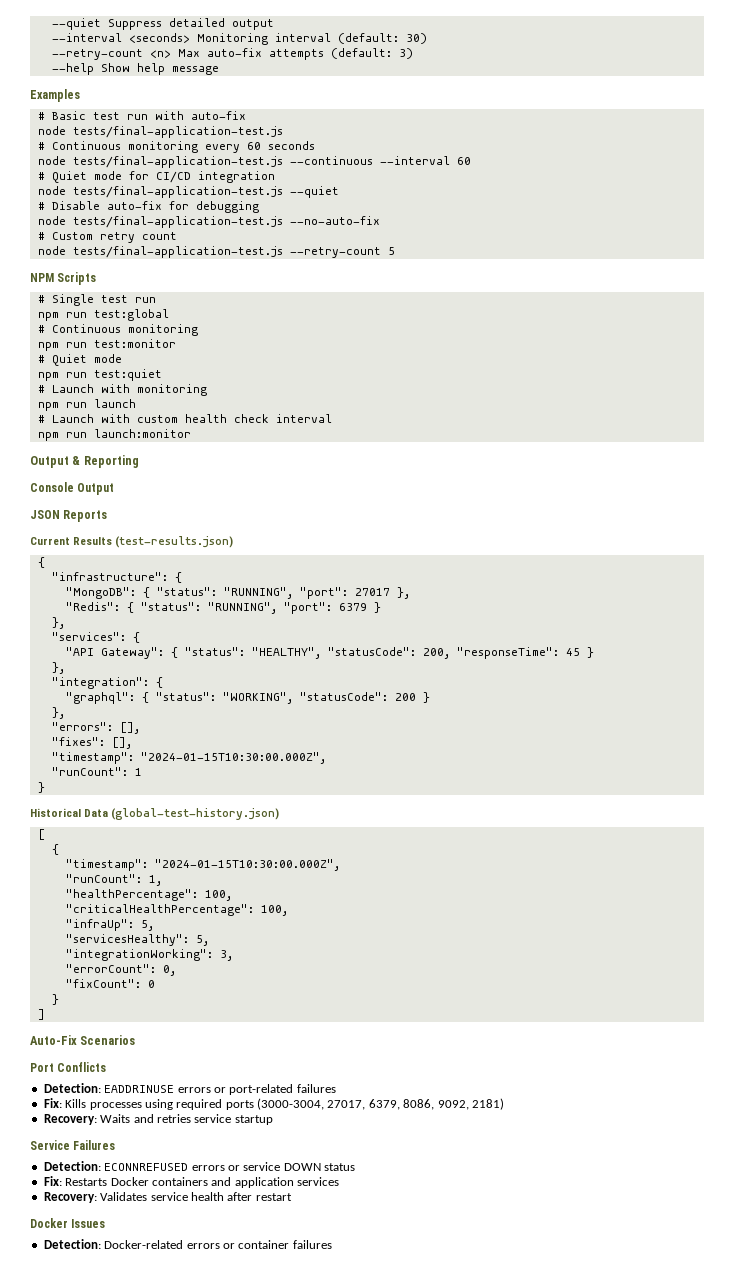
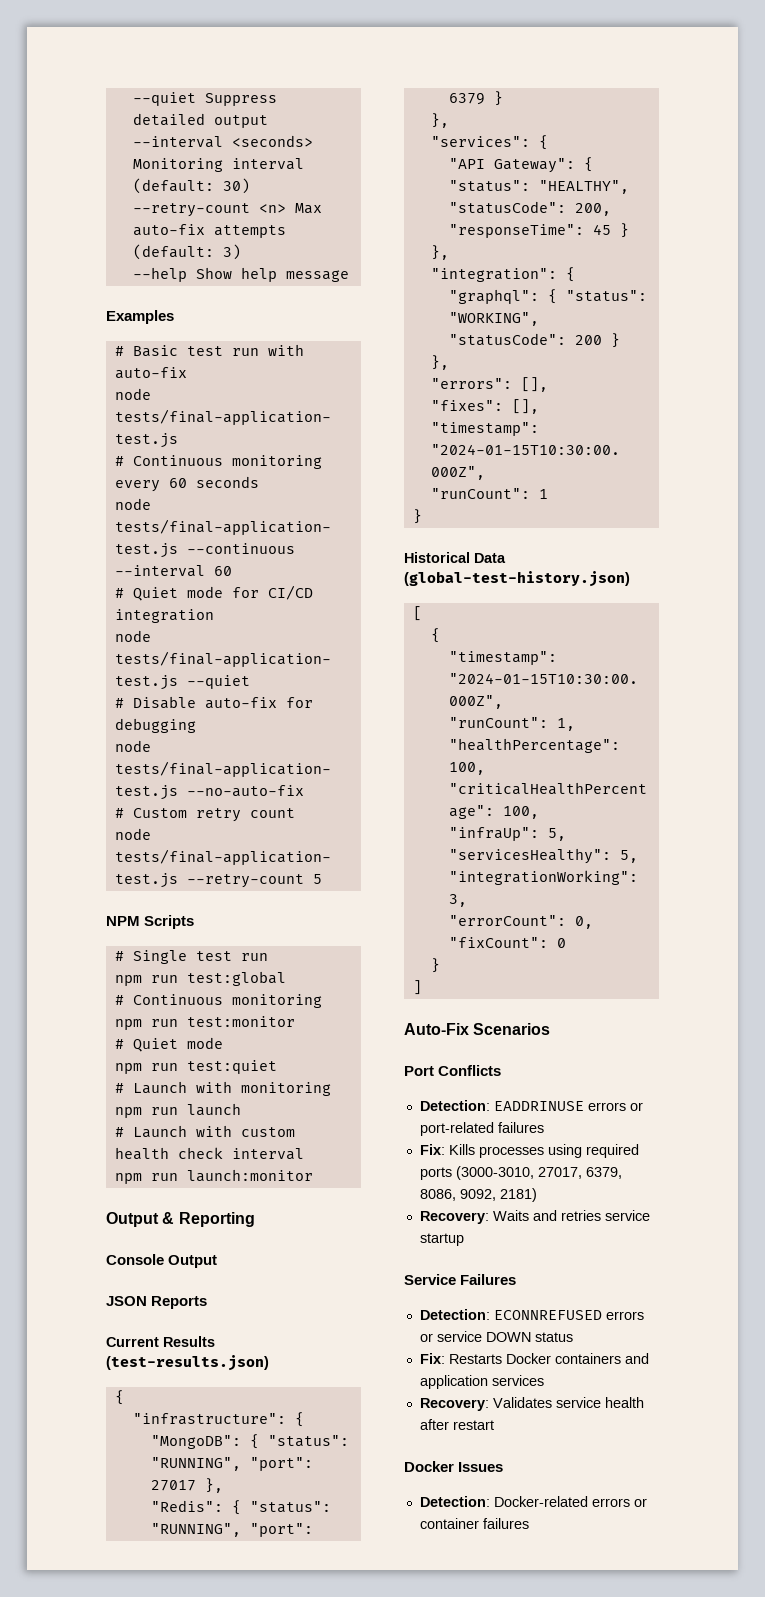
[257,1098,324,1110] (3000-3004, -> [455,1166,534,1180] (3000-3010,

